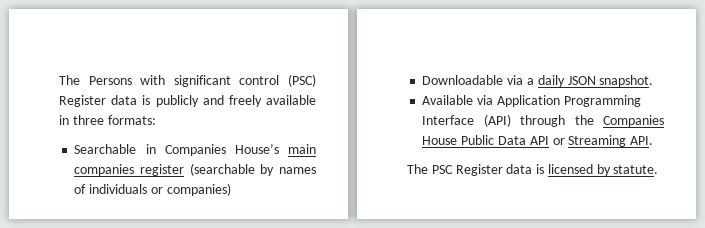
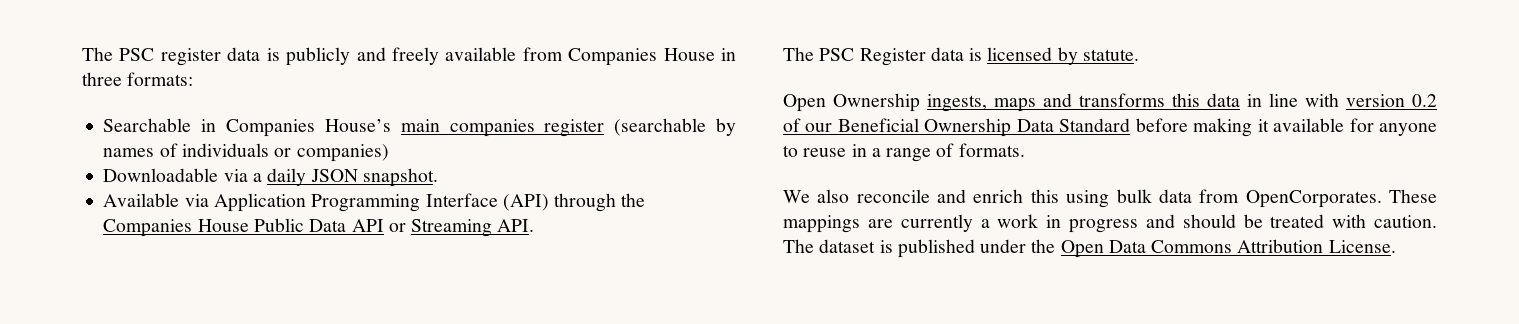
[59,74,316,87] [59,95,106,107] The Persons with significant control (PSC) Register -> [82,47,221,66] The PSC register
(316, 100) none -> [522,47,715,66] from Companies House
(659, 169) none -> [783,93,1437,112] [783,118,1437,137] [783,143,1025,162] [783,189,1437,208] [783,214,1437,233] [783,239,1396,258] // Open Ownership ingests, maps and transforms this data in line with version 0.2 of our Beneficial Ownership Data Standard before making it available for anyone to reuse in a range of formats. // We also reconcile and enrich this using bulk data from OpenCorporates. These mappings are currently a work in progress and should be treated with caution. The dataset is published under the Open Data Commons Attribution License.

